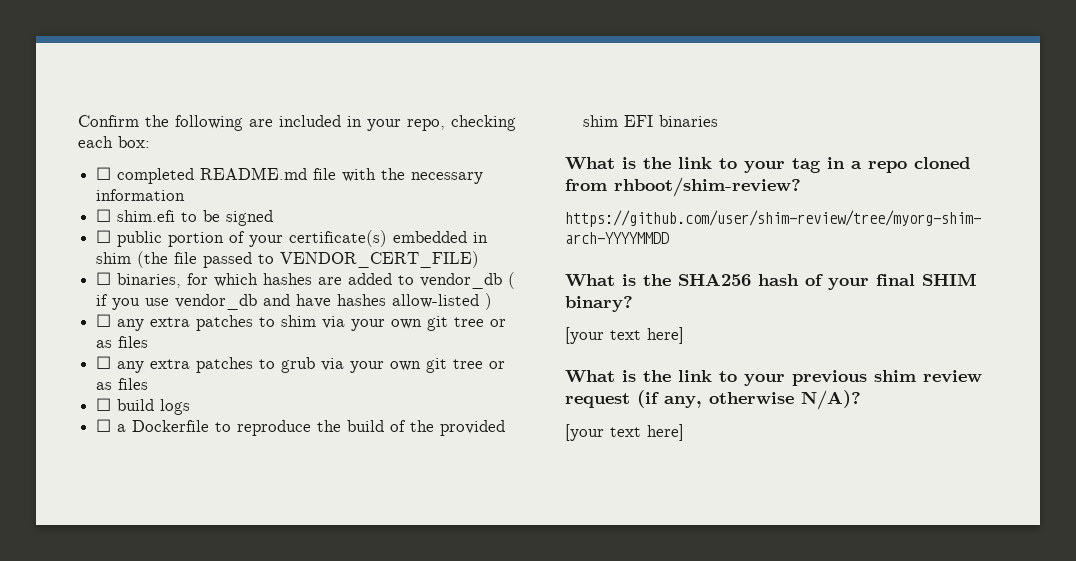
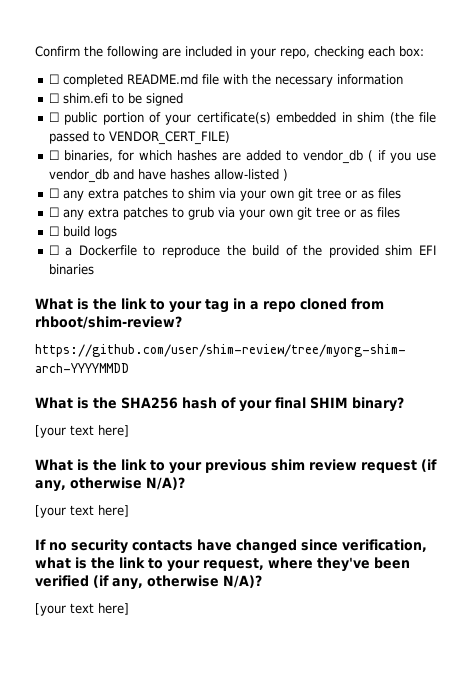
(684, 432) none -> [35,539,427,554] [35,557,410,572] [35,575,262,590] [35,603,129,616] // If no security contacts have changed since verification, what is the link to your request, where they've been verified (if any, otherwise N/A)? // [your text here]

